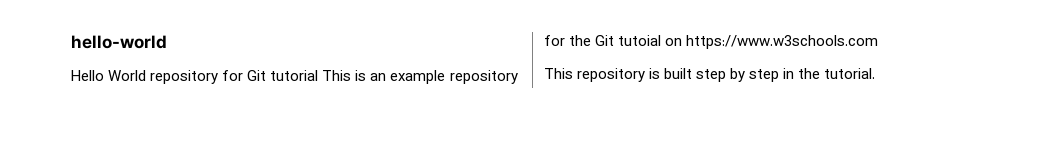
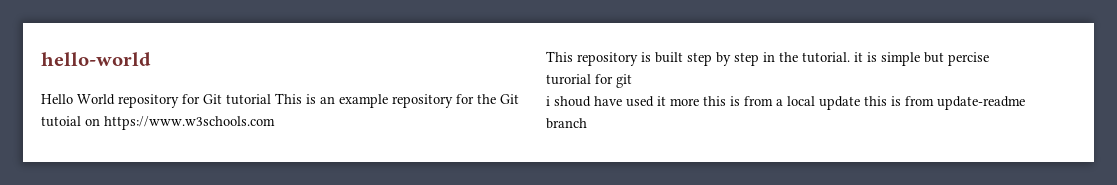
(876, 73) none -> [854,52,989,66] [546,74,632,88] [546,96,1025,110] [546,118,587,129] it is simple but percise turorial for git // i shoud have used it more this is from a local update this is from update-readme branch

